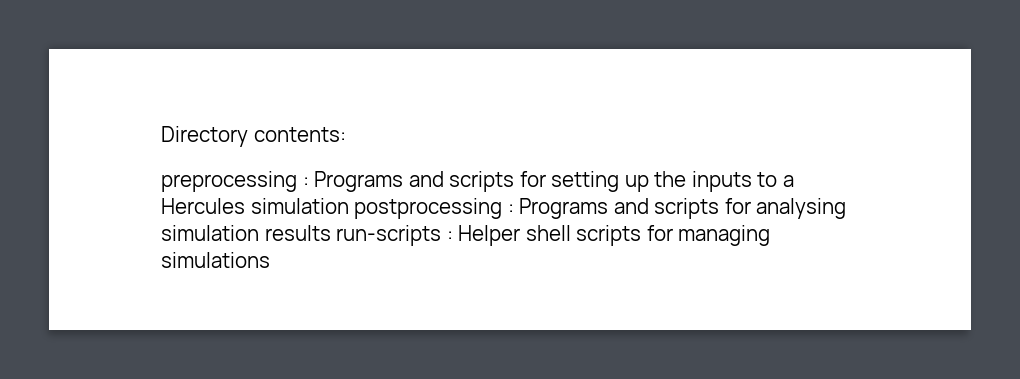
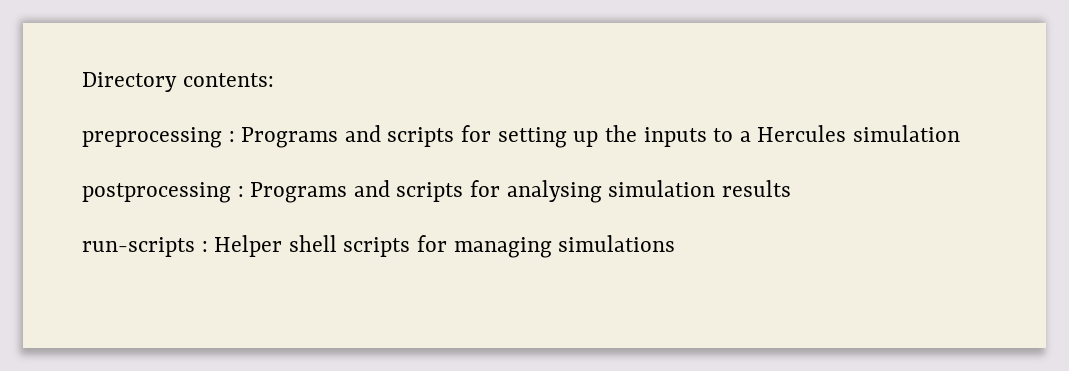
(349, 206) none -> (960, 133) //
(331, 233) none -> (791, 188) //

